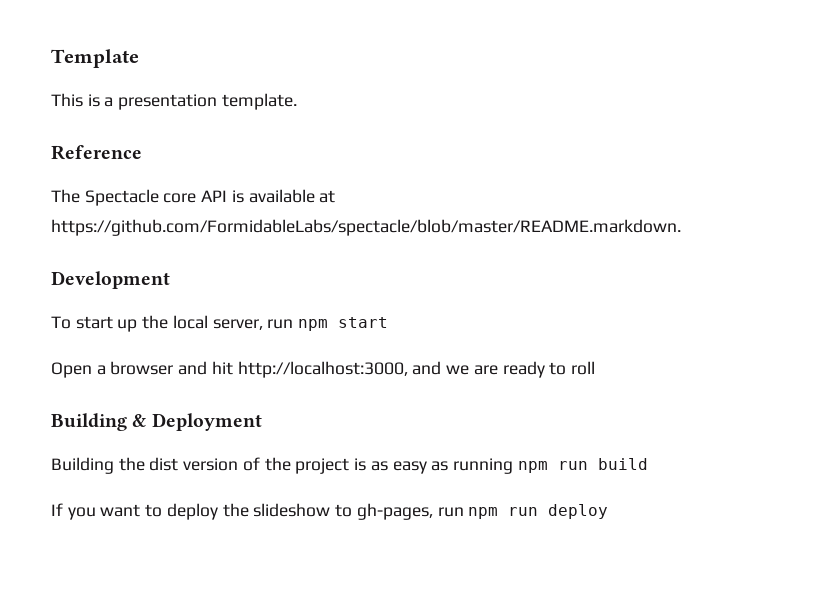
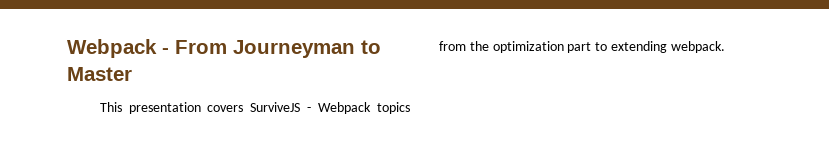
[51,49,139,68] [51,93,297,110] [51,145,142,160] [51,189,336,206] [51,219,681,236] [51,271,170,289] [51,315,389,332] [51,361,595,378] [51,413,262,431] [51,457,648,474] [51,503,609,520] Template // This is a presentation template. // Reference // The Spectacle core API is available at https://github.com/FormidableLabs/spectacle/blob/master/README.markdown. // Development // To start up the local server, run npm start // Open a browser and hit http://localhost:3000, and we are ready to roll // Building & Deployment // Building the dist version of the project is as easy as running npm run build // If you want to deploy the slideshow to gh-pages, run npm run deploy -> [67,39,381,58] [67,67,132,81] [99,102,410,114] [439,41,725,53] Webpack - From Journeyman to Master // This presentation covers SurviveJS - Webpack topics from the optimization part to extending webpack.

